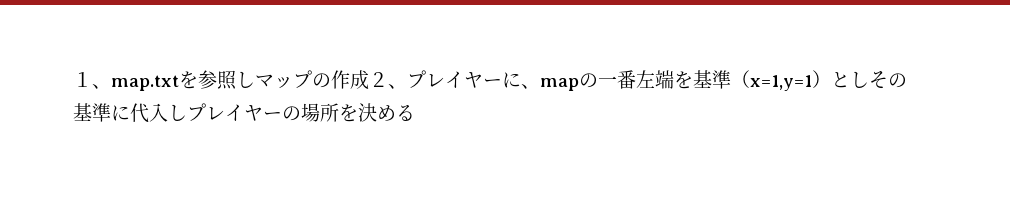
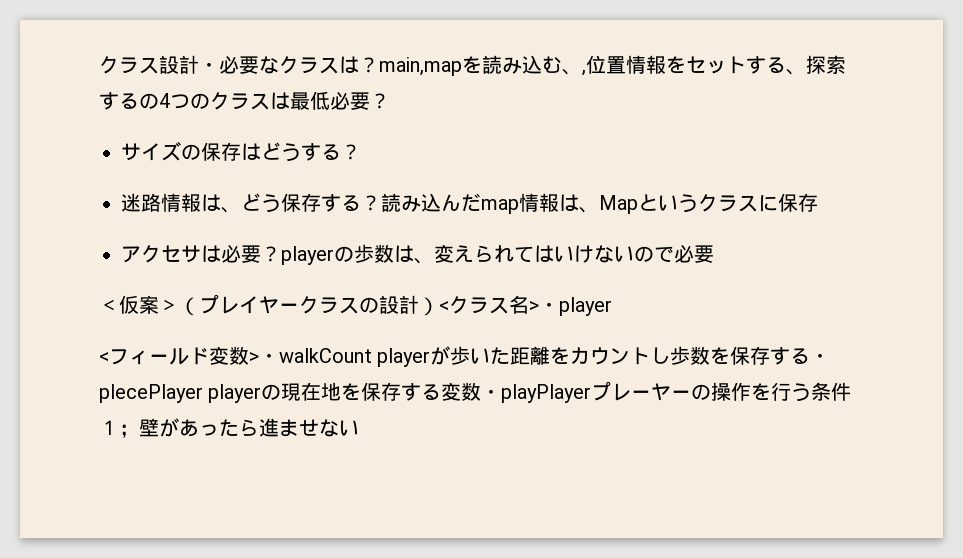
[73,70,907,91] [73,103,415,123] １、map.txtを参照しマップの作成２、プレイヤーに、mapの一番左端を基準（x=1,y=1）としその基準に代入しプレイヤーの場所を決める -> [99,55,846,76] [99,91,390,110] [121,141,361,162] [121,193,818,214] [121,244,714,265] [99,294,612,316] [99,346,831,367] [99,381,852,403] [99,418,359,438] クラス設計・必要なクラスは？main,mapを読み込む、,位置情報をセットする、探索するの4つのクラスは最低必要？ // サイズの保存はどうする？ // 迷路情報は、どう保存する？読み込んだmap情報は、Mapというクラスに保存 // アクセサは必要？playerの歩数は、変えられてはいけないので必要 // ＜仮案＞（プレイヤークラスの設計）<クラス名>・player // <フィールド変数>・walkCount playerが歩いた距離をカウントし歩数を保存する・plecePlayer playerの現在地を保存する変数・playPlayerプレーヤーの操作を行う条件１；壁があったら進ませない

